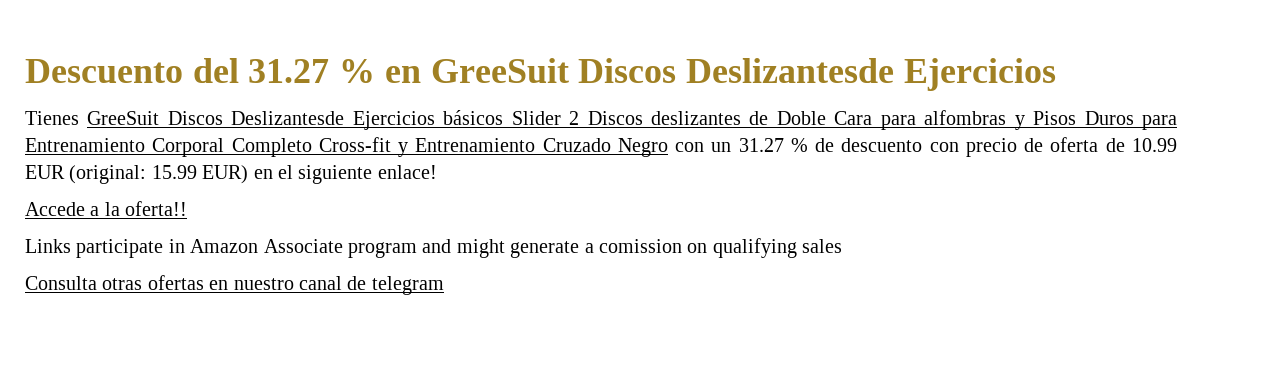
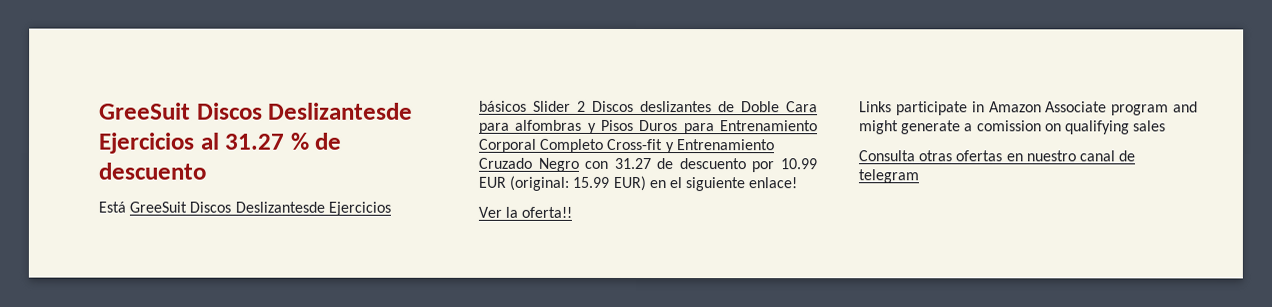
[25,58,1056,91] [25,111,79,125] Descuento del 31.27 % en GreeSuit Discos Deslizantesde Ejercicios // Tienes -> [99,102,414,120] [98,132,343,154] [98,162,206,180] [98,201,126,213] GreeSuit Discos Deslizantesde Ejercicios al 31.27 % de descuento // Está
[711,137,1125,157] un 31.27 % de descuento con precio de oferta de -> [613,157,775,173] 31.27 de descuento por
[25,202,100,216] Accede a -> [478,206,502,218] Ver

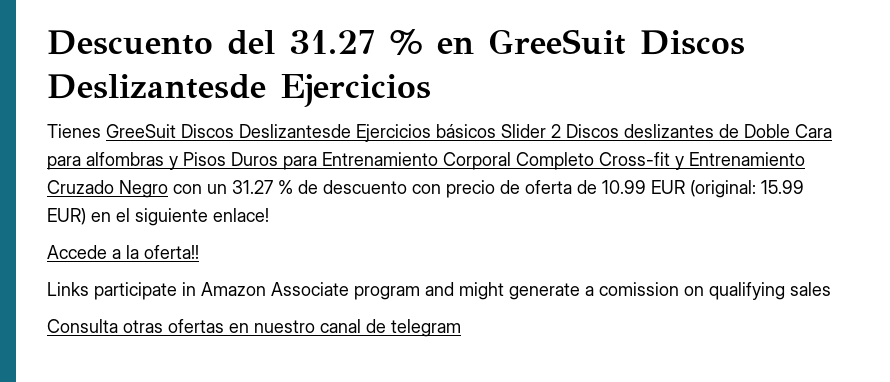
[99,102,414,120] [98,132,343,154] [98,162,206,180] [98,201,126,213] GreeSuit Discos Deslizantesde Ejercicios al 31.27 % de descuento // Está -> [47,29,745,55] [47,74,431,107] [47,124,101,138] Descuento del 31.27 % en GreeSuit Discos Deslizantesde Ejercicios // Tienes
[613,157,775,173] 31.27 de descuento por -> [207,180,597,198] un 31.27 % de descuento con precio de oferta de
[478,206,502,218] Ver -> [47,245,121,259] Accede a

